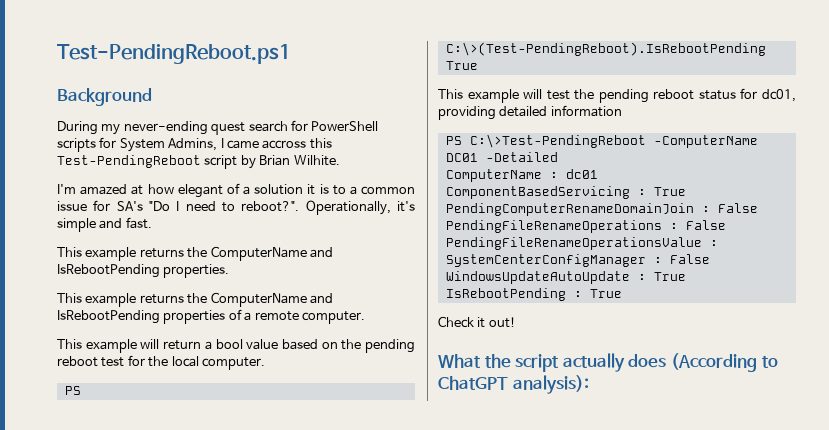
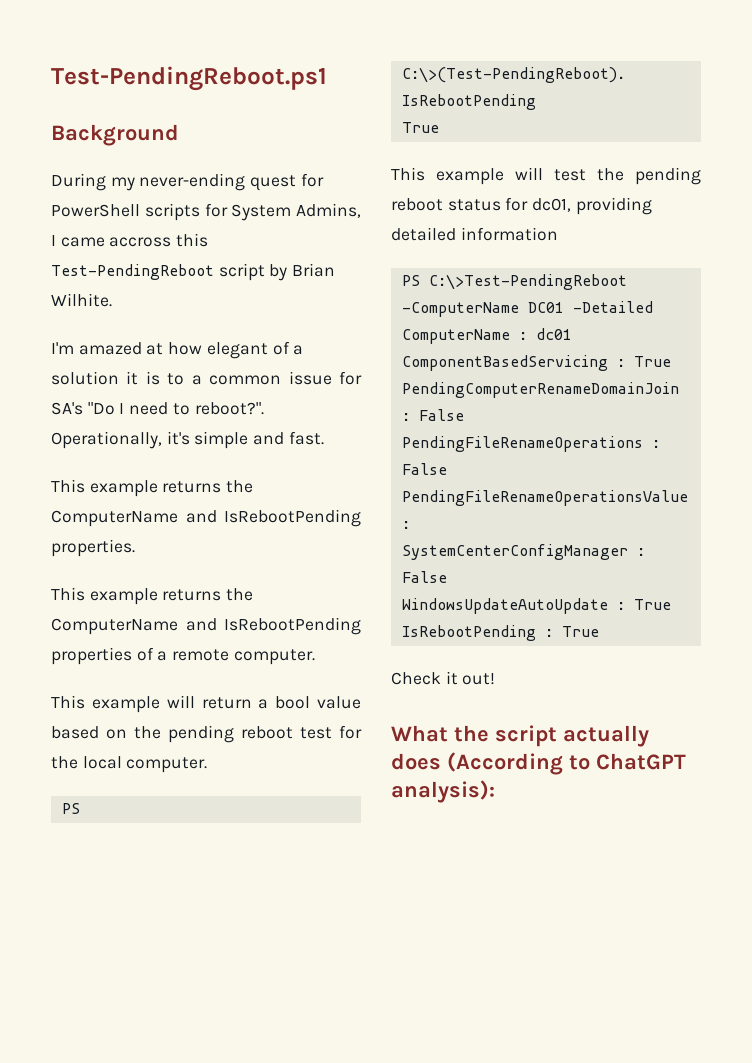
[248,121,288,132] search -> (297, 183) none

